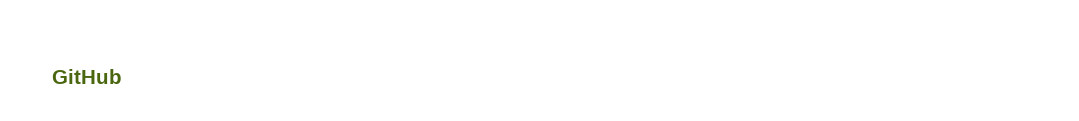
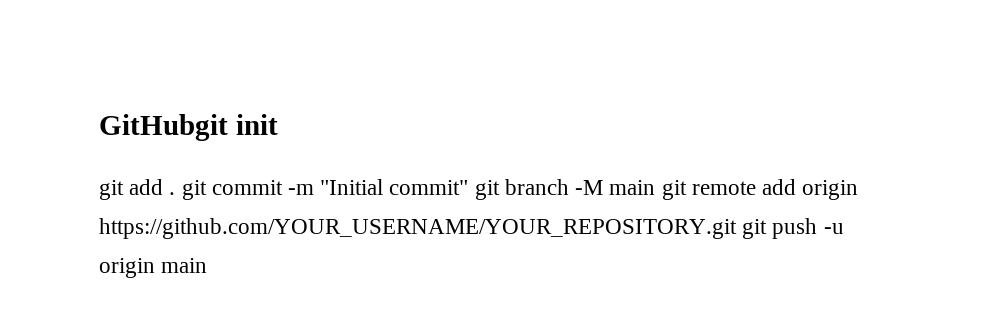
[52,69,122,84] GitHub -> [99,114,278,141] [99,179,859,200] [99,218,844,239] [99,258,208,278] GitHubgit init // git add . git commit -m "Initial commit" git branch -M main git remote add origin https://github.com/YOUR_USERNAME/YOUR_REPOSITORY.git git push -u origin main

